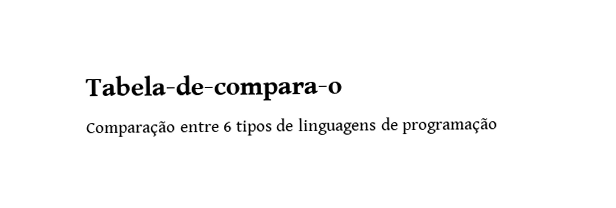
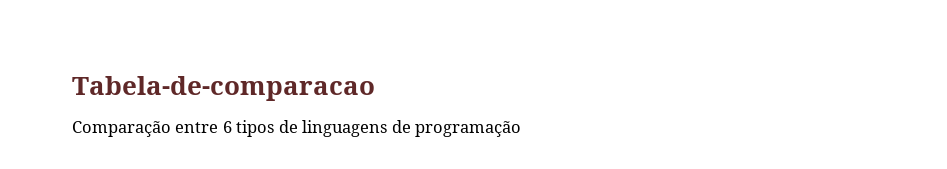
[85,73,342,103] Tabela-de-compara-o -> [72,76,375,101] Tabela-de-comparacao

